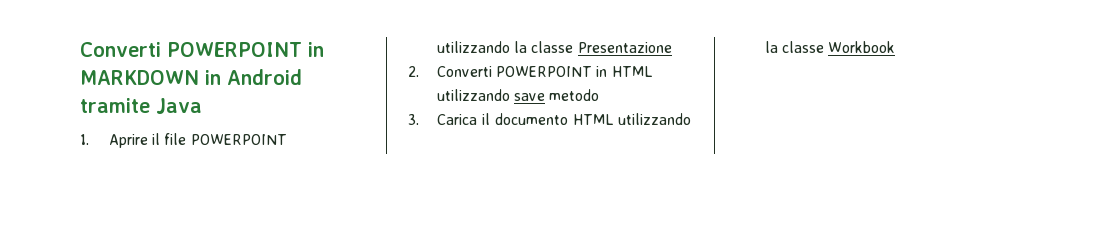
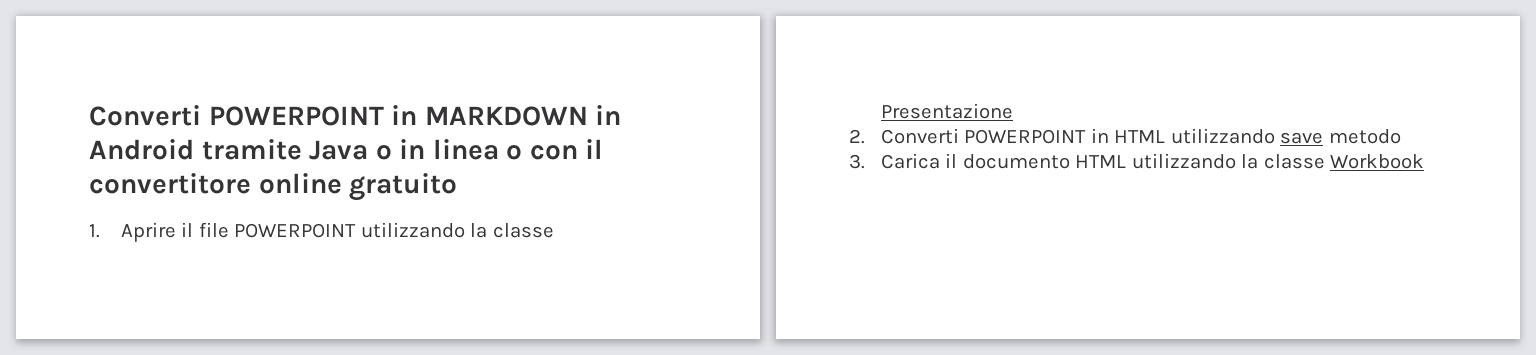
(202, 106) none -> [375,139,604,160] [89,173,458,201] o in linea o con il convertitore online gratuito

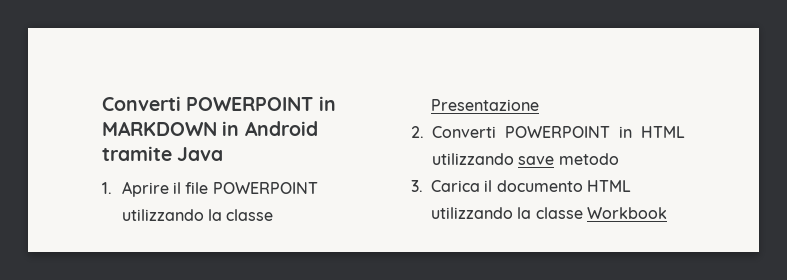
[375,139,604,160] [89,173,458,201] o in linea o con il convertitore online gratuito -> (224, 154) none

